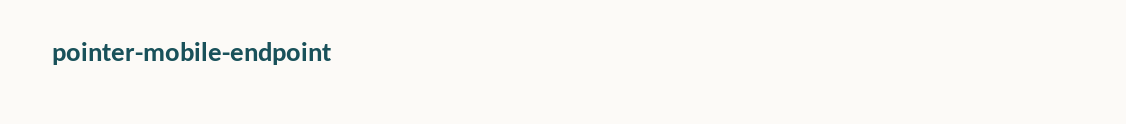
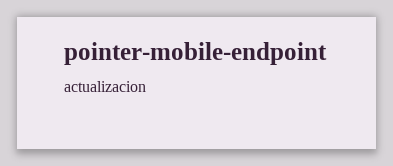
(331, 53) none -> [64,81,146,92] // actualizacion

